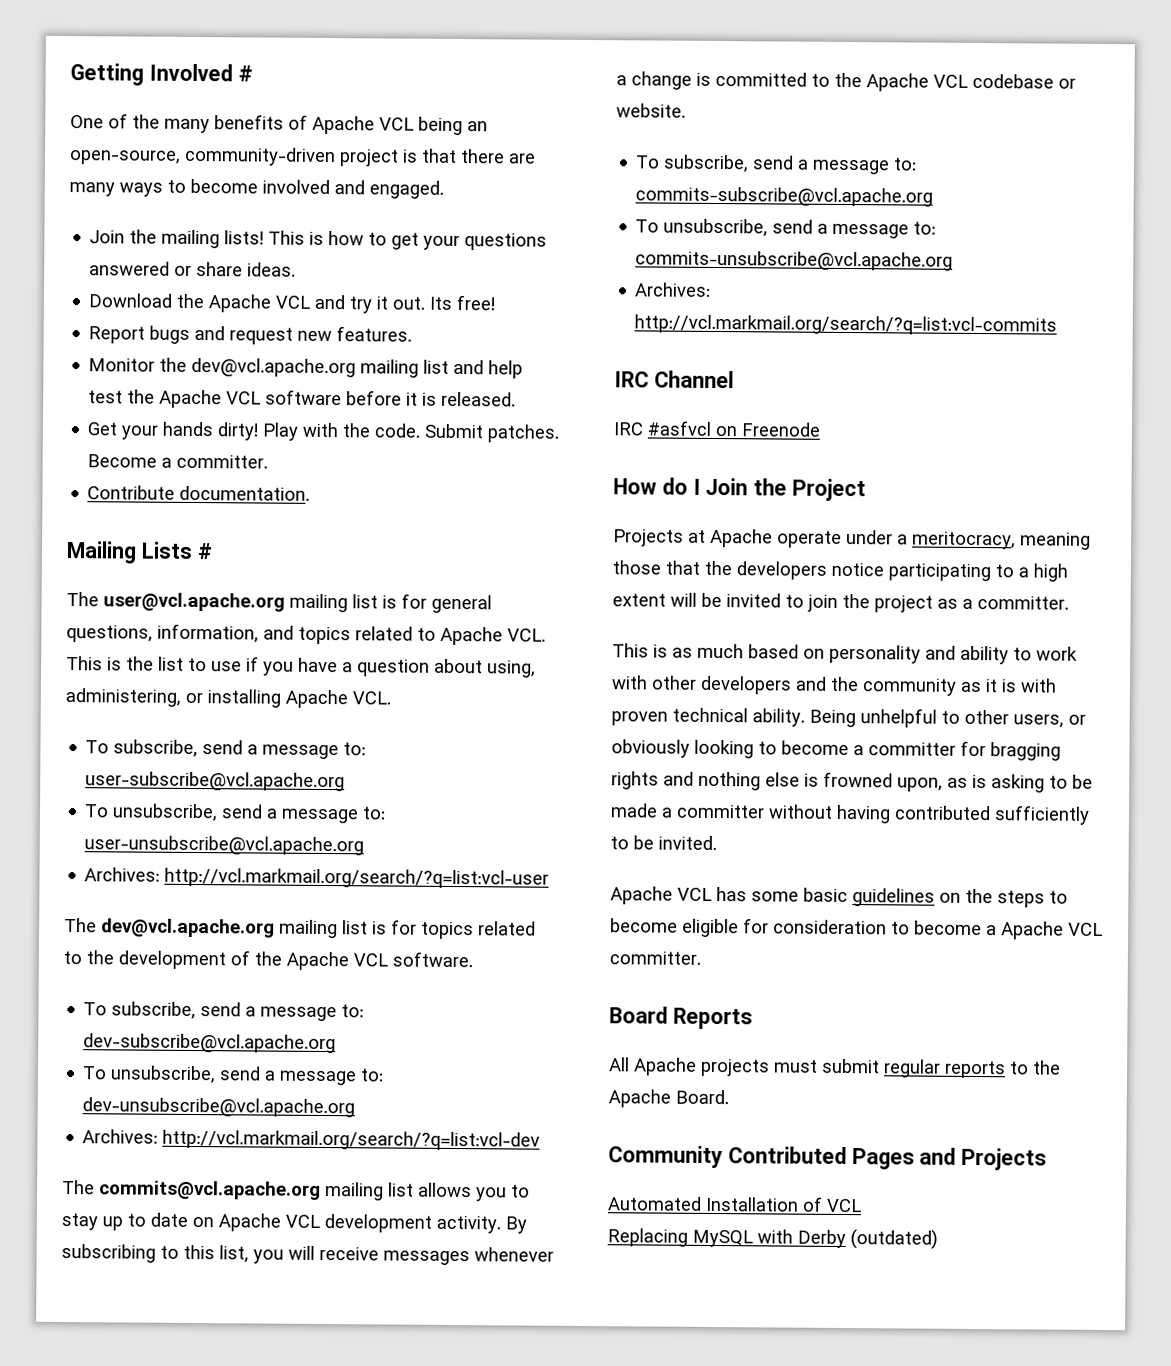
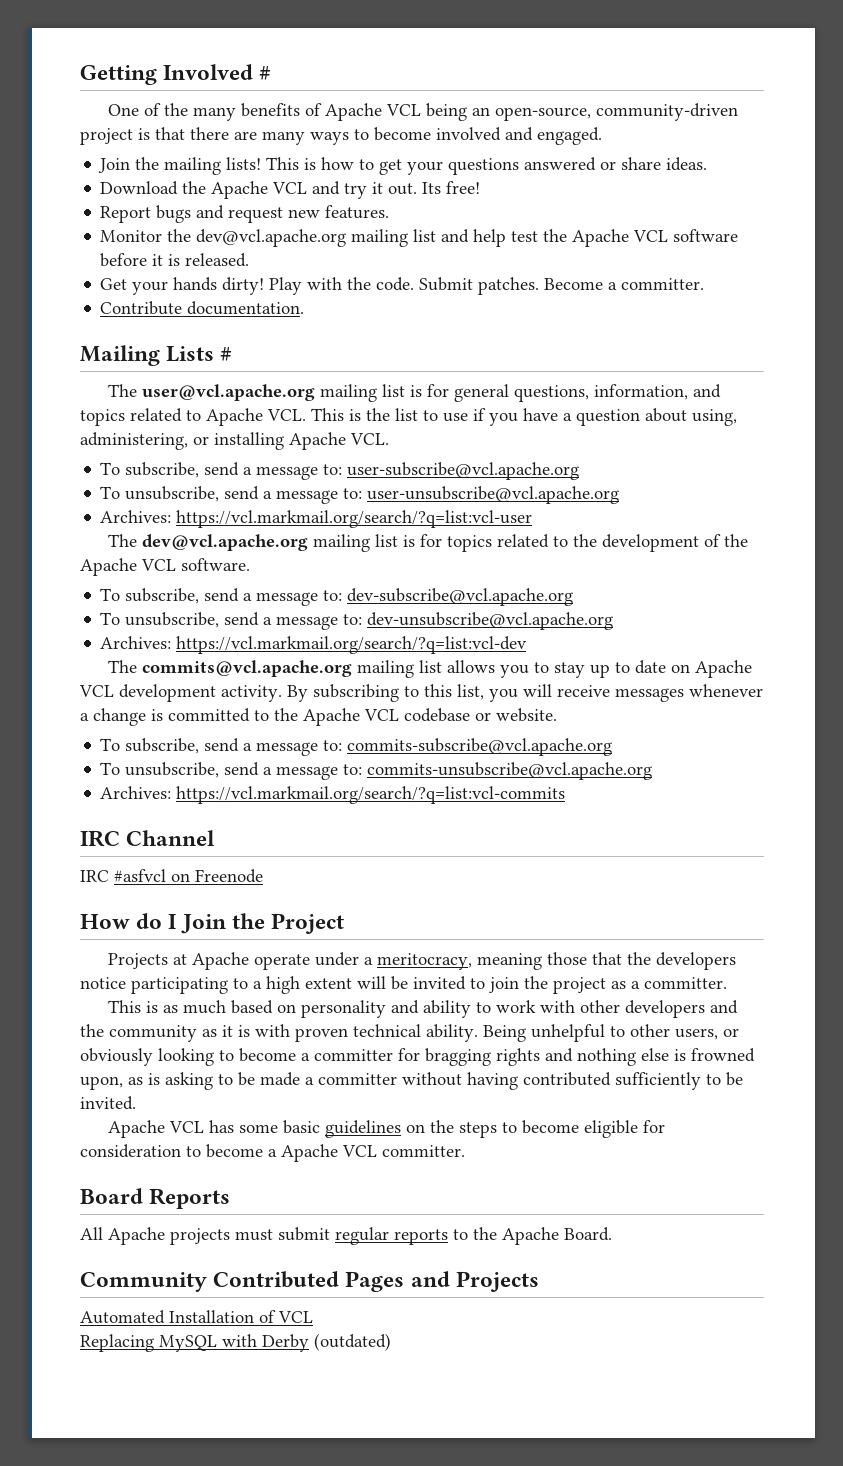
[164,867,550,889] http://vcl.markmail.org/search/?q=list:vcl-user -> [176,510,533,528] https://vcl.markmail.org/search/?q=list:vcl-user
[162,1129,541,1151] http://vcl.markmail.org/search/?q=list:vcl-dev -> [176,636,528,654] https://vcl.markmail.org/search/?q=list:vcl-dev
[634,314,1058,336] http://vcl.markmail.org/search/?q=list:vcl-commits -> [176,786,566,804] https://vcl.markmail.org/search/?q=list:vcl-commits

